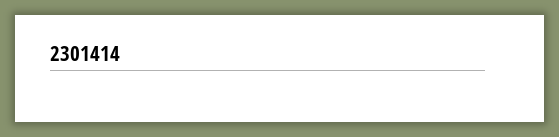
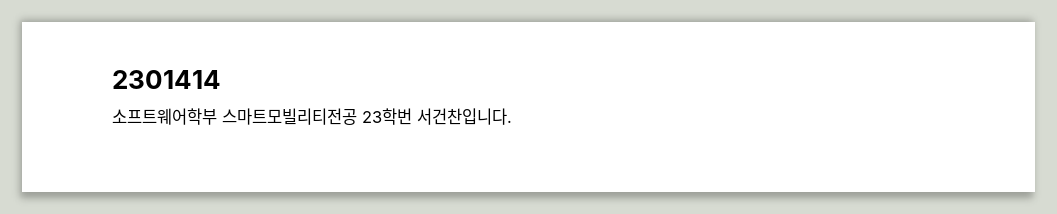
(120, 53) none -> [112,108,512,125] // 소프트웨어학부 스마트모빌리티전공 23학번 서건찬입니다.

